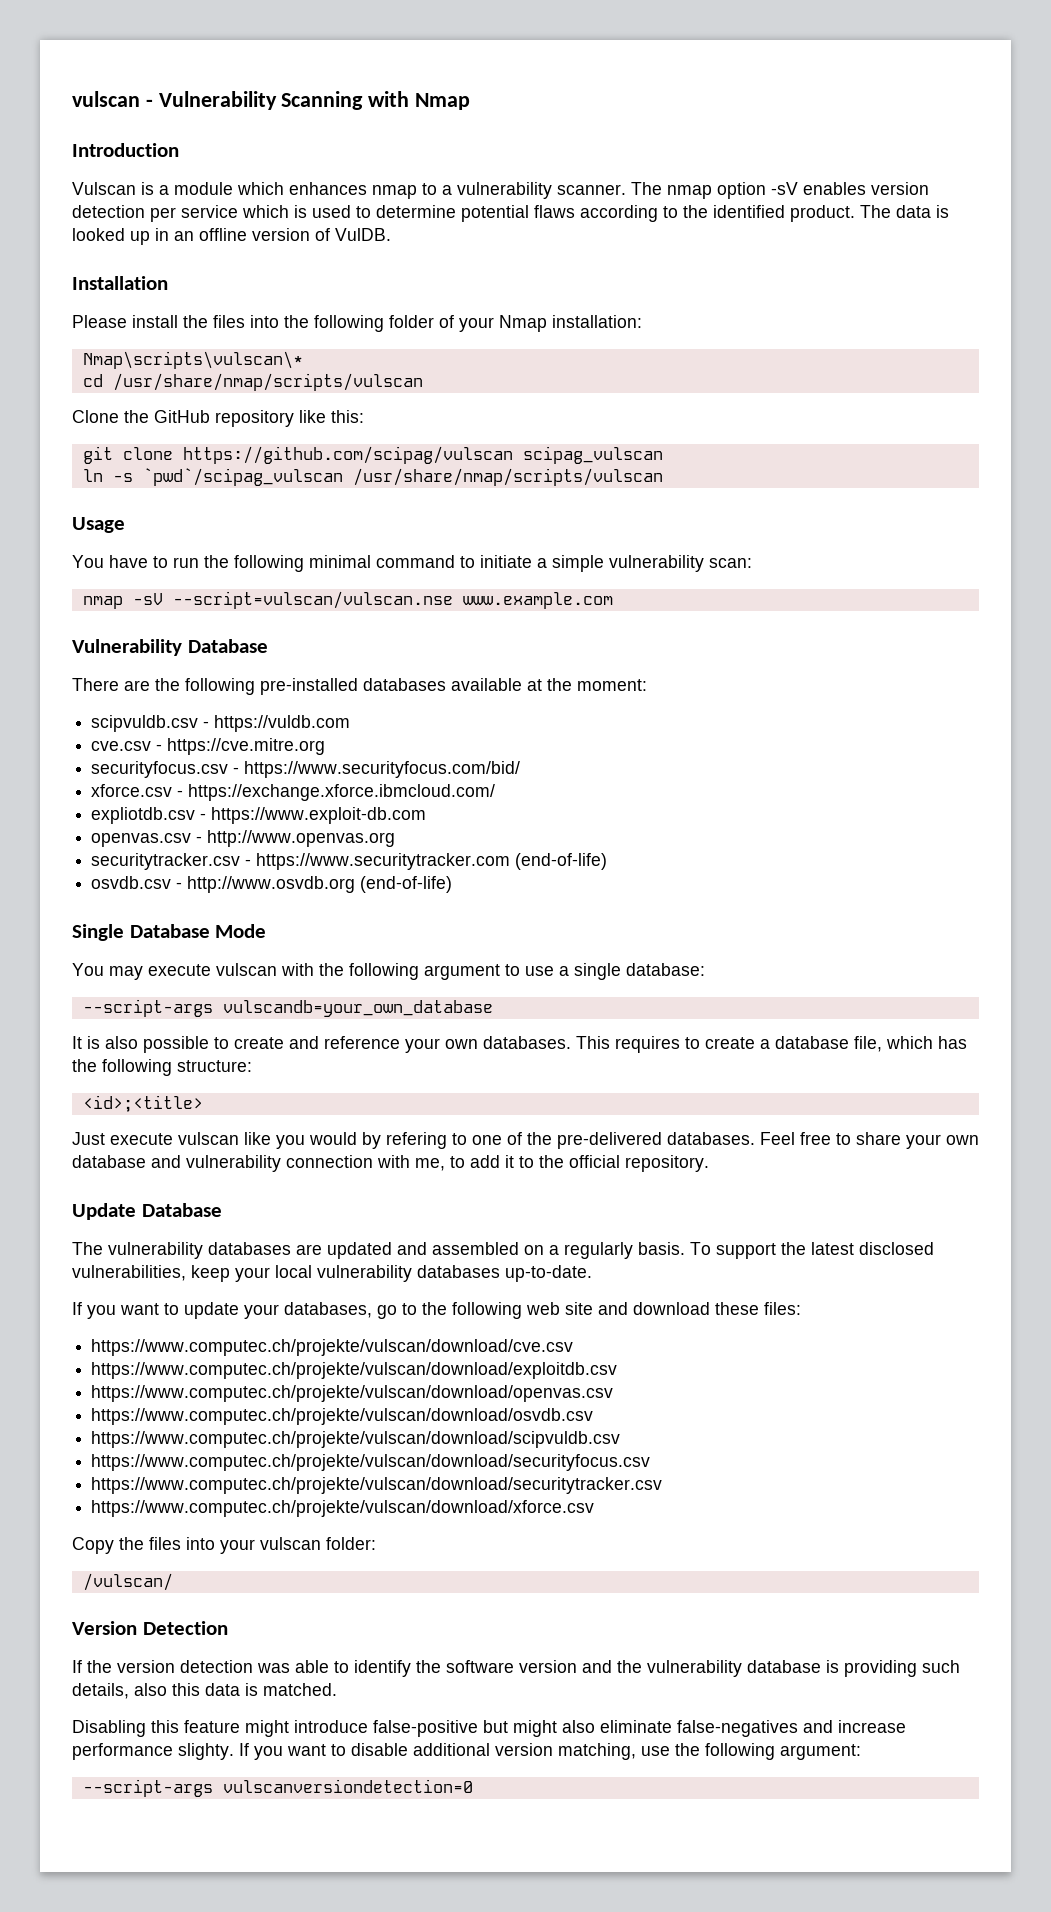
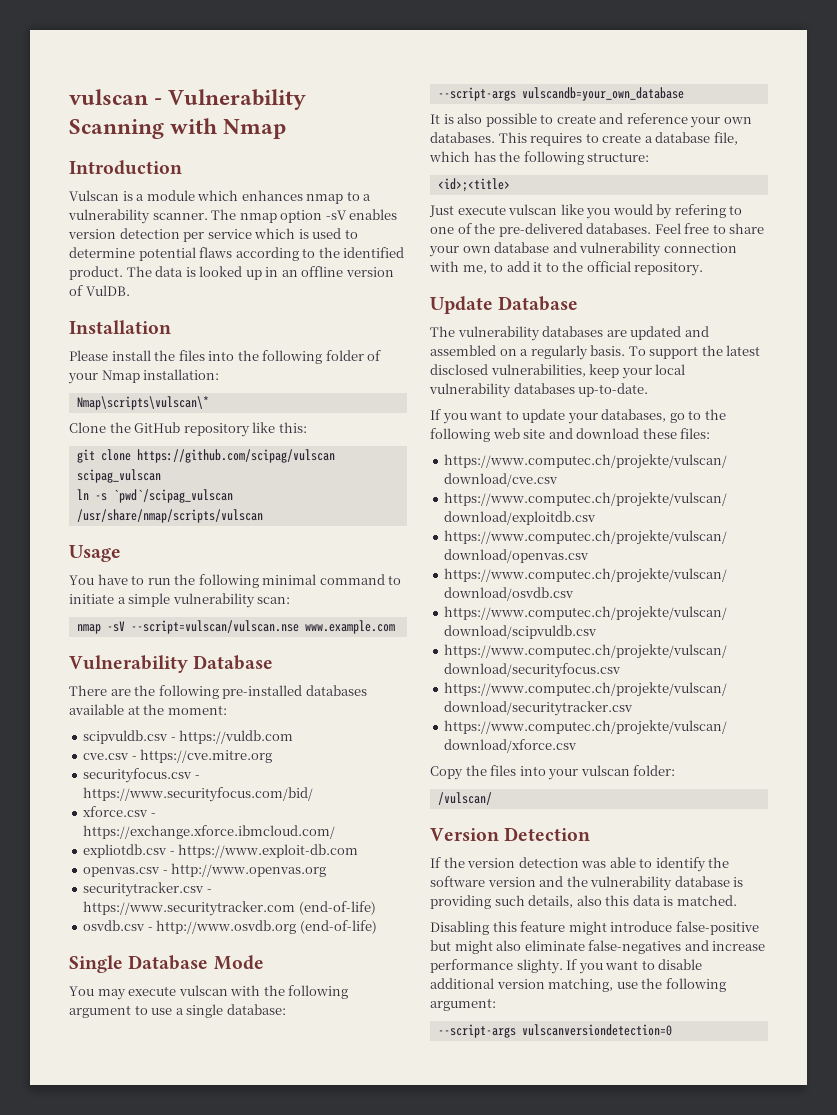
[82,373,423,391] // cd /usr/share/nmap/scripts/vulscan -> (209, 403) none

